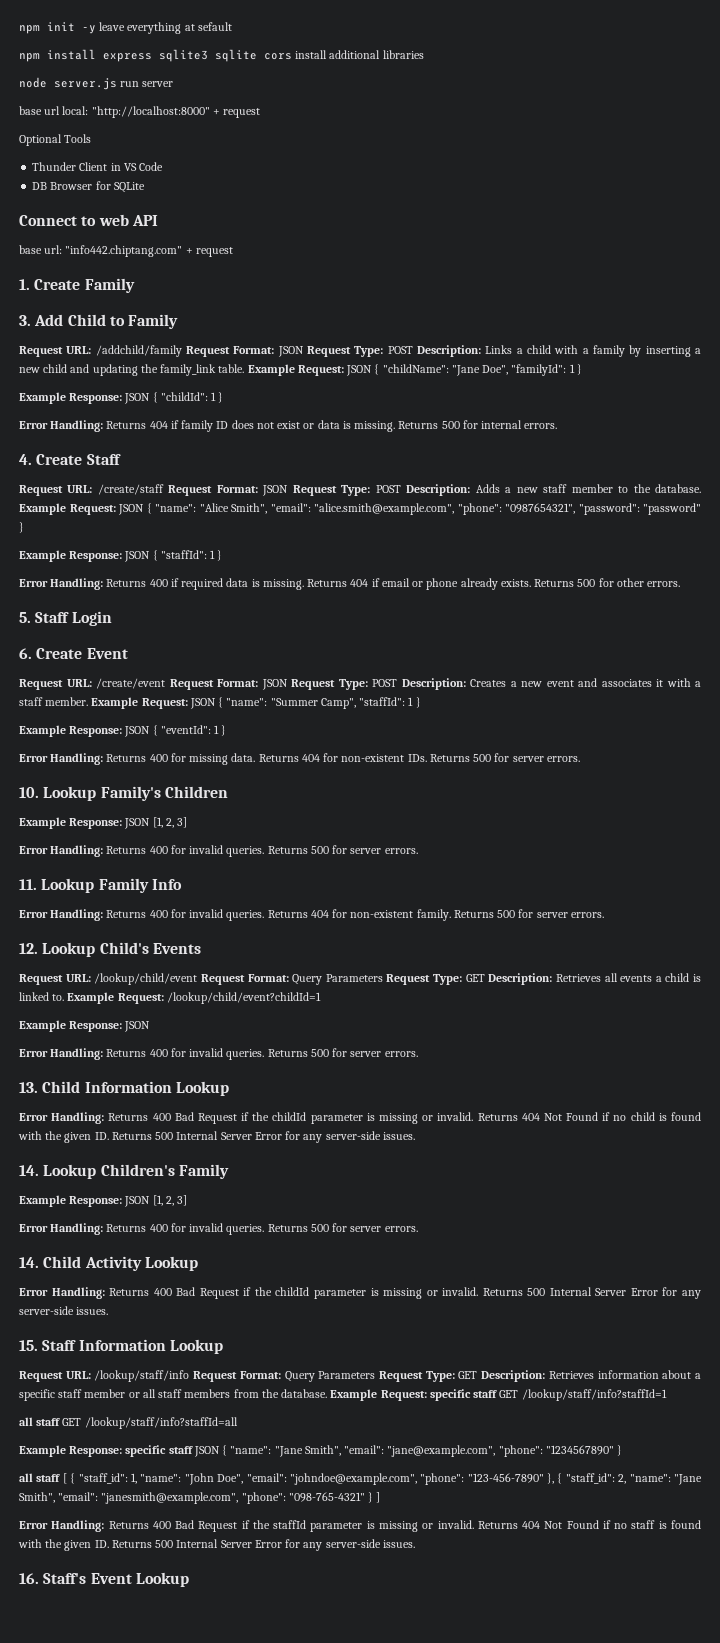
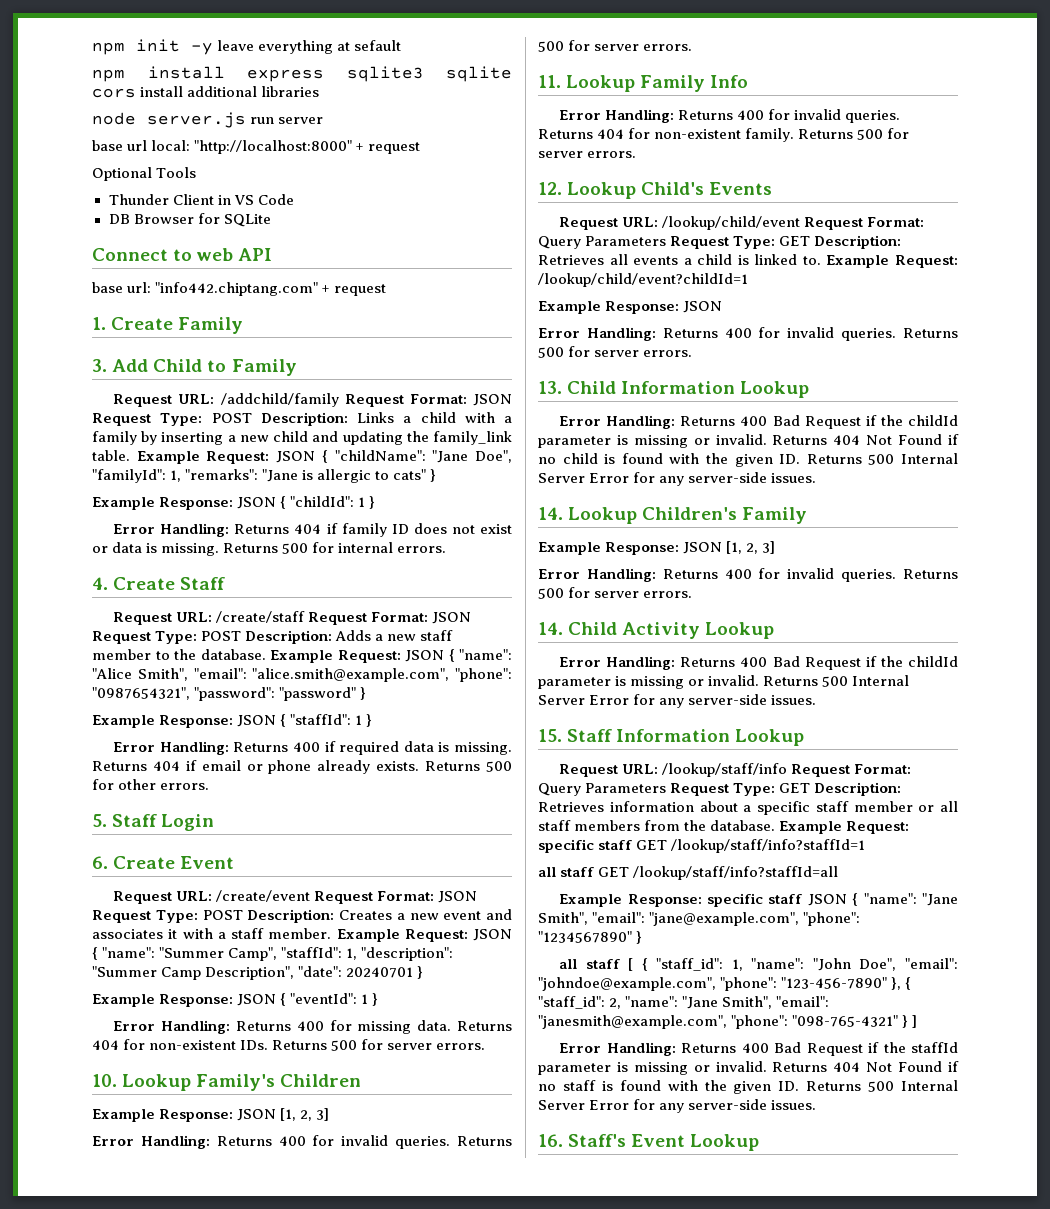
[569,364,575,373] 1 -> [170,469,427,483] 1, "remarks": "Jane is allergic to cats"
[408,697,414,706] 1 -> [346,947,454,961] [92,966,414,980] 1, "description": "Summer Camp Description", "date": 20240701

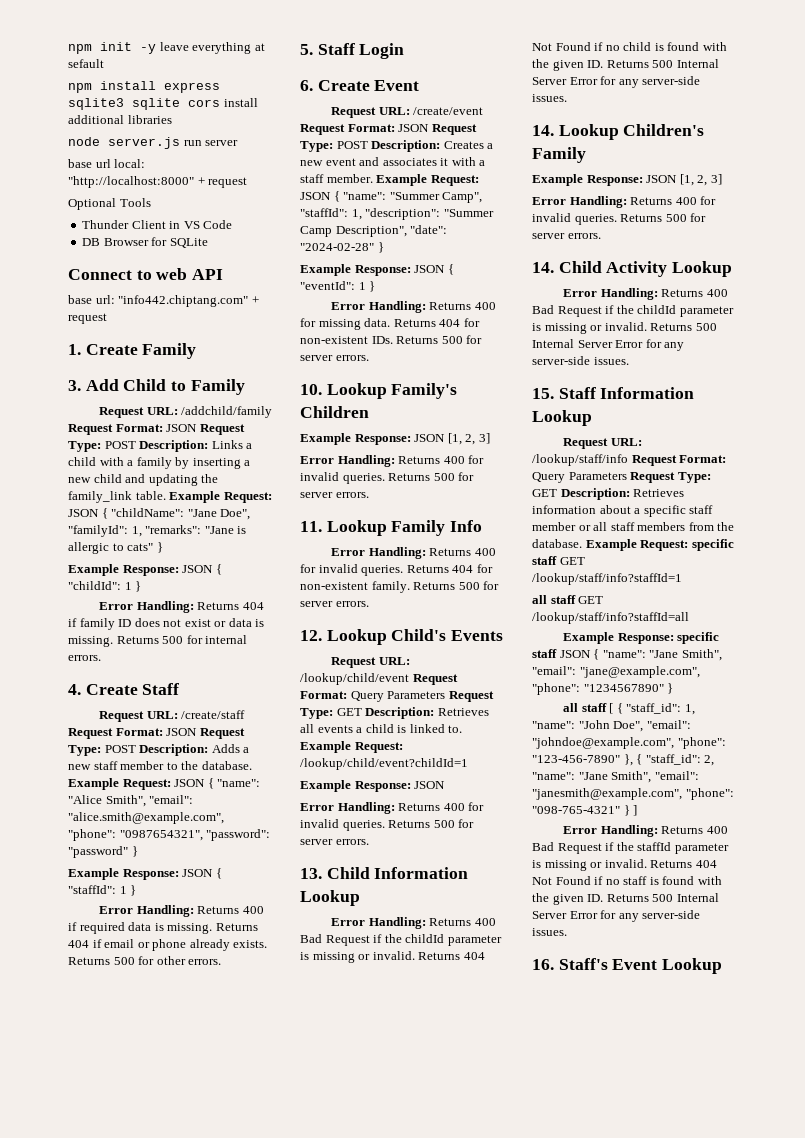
[346,967,414,978] 20240701 -> [300,243,374,251] "2024-02-28"

